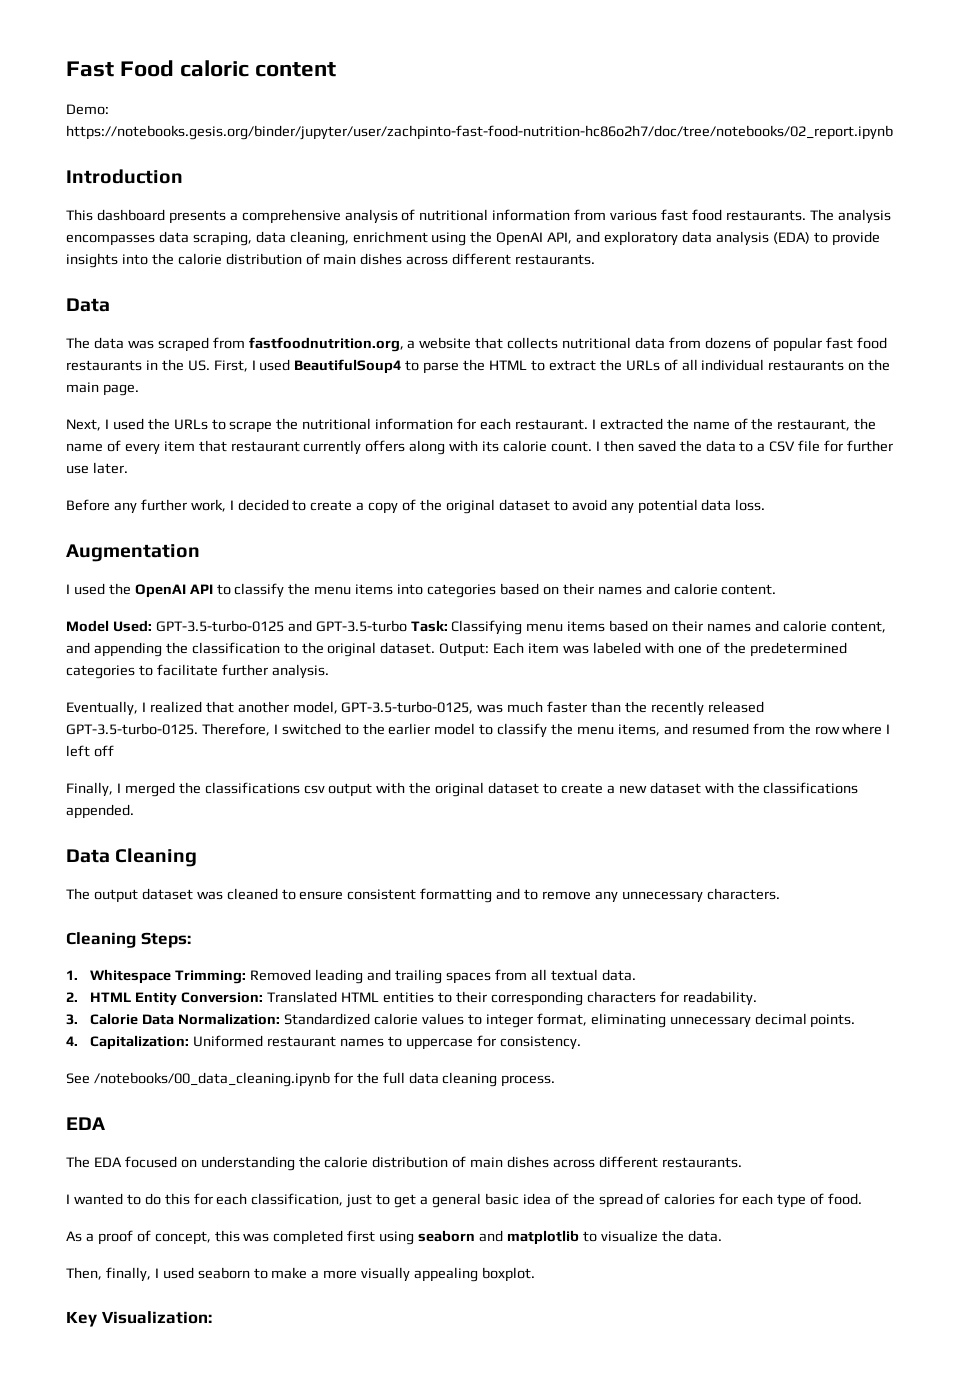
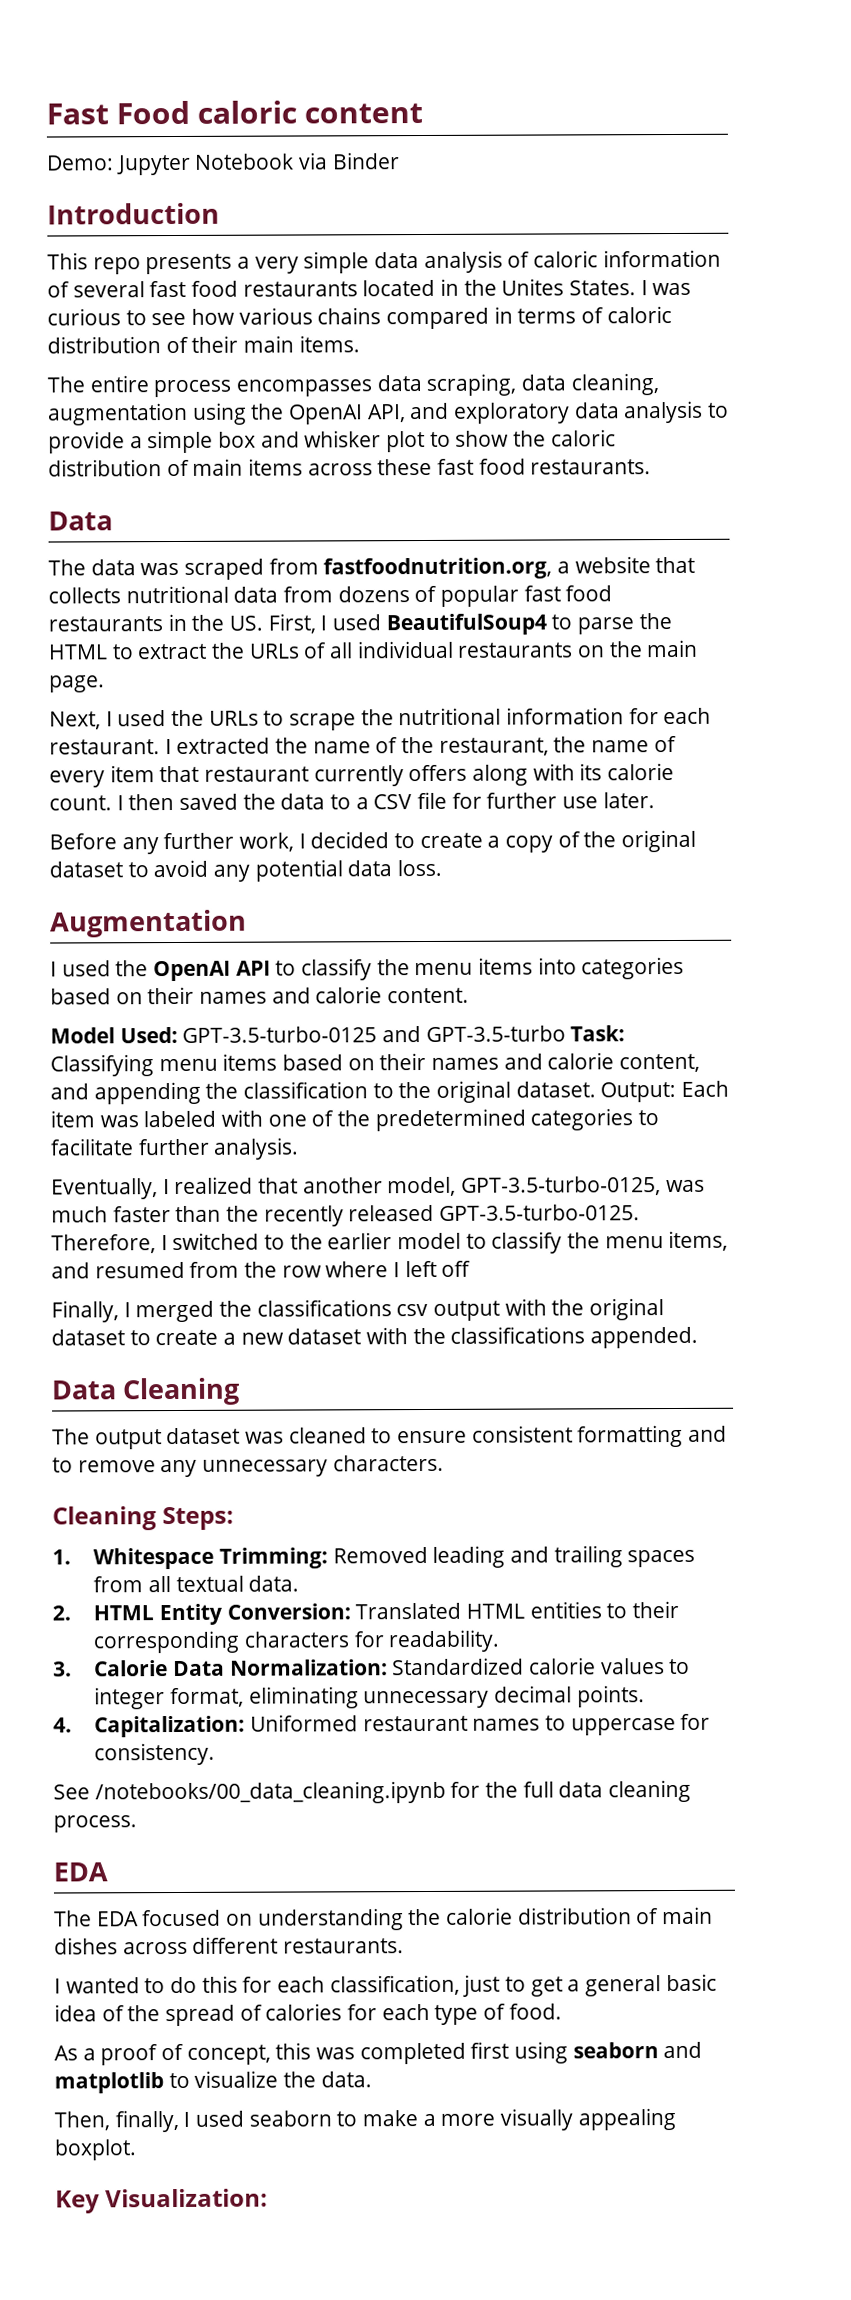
[66,125,893,140] https://notebooks.gesis.org/binder/jupyter/user/zachpinto-fast-food-nutrition-hc86o2h7/doc/tree/notebooks/02_report.ipynb -> [116,152,400,176] Jupyter Notebook via Binder
[96,209,165,221] dashboard -> [92,257,141,275] repo
[241,209,891,224] comprehensive analysis of nutritional information from various fast food restaurants. The analysis -> [254,249,721,274] [47,278,692,298] [47,306,672,330] [47,335,360,354] [47,375,232,398] very simple data analysis of caloric information of several fast food restaurants located in the Unites States. I was curious to see how various chains compared in terms of caloric distribution of their main items. // The entire process
[352,231,428,243] enrichment -> [48,402,188,426] augmentation
[772,232,810,244] (EDA) -> (704, 412) none
[66,253,512,268] insights into the calorie distribution of main dishes across different -> [129,429,616,454] [48,458,526,477] a simple box and whisker plot to show the caloric distribution of main items across these fast food

